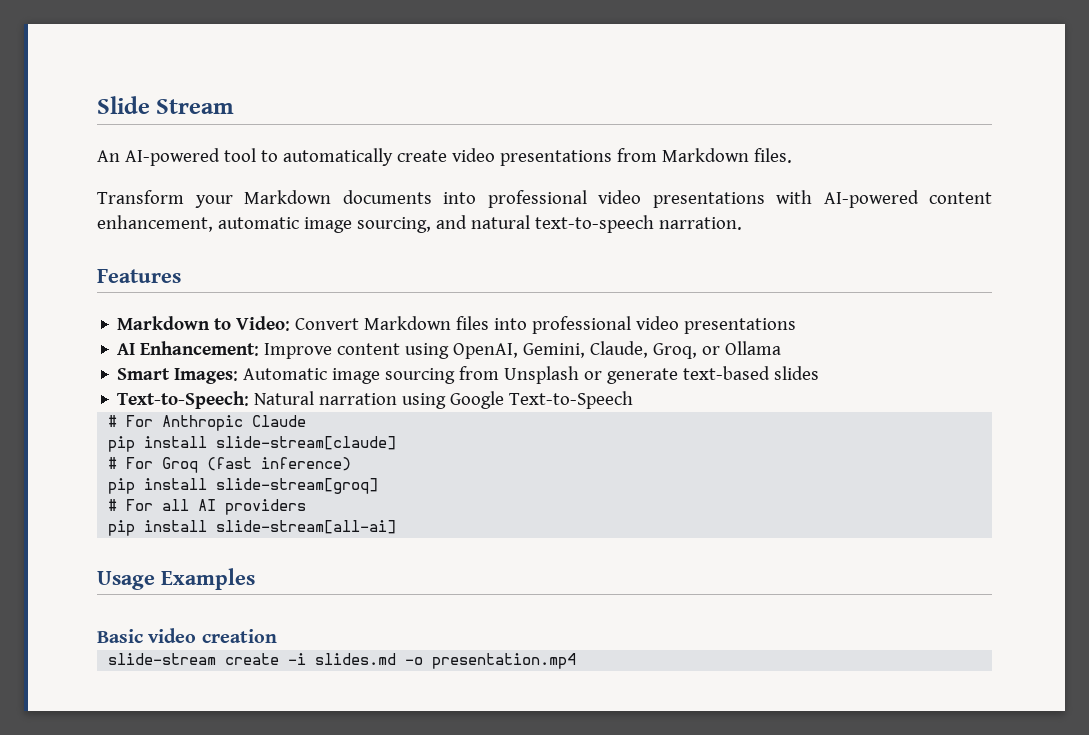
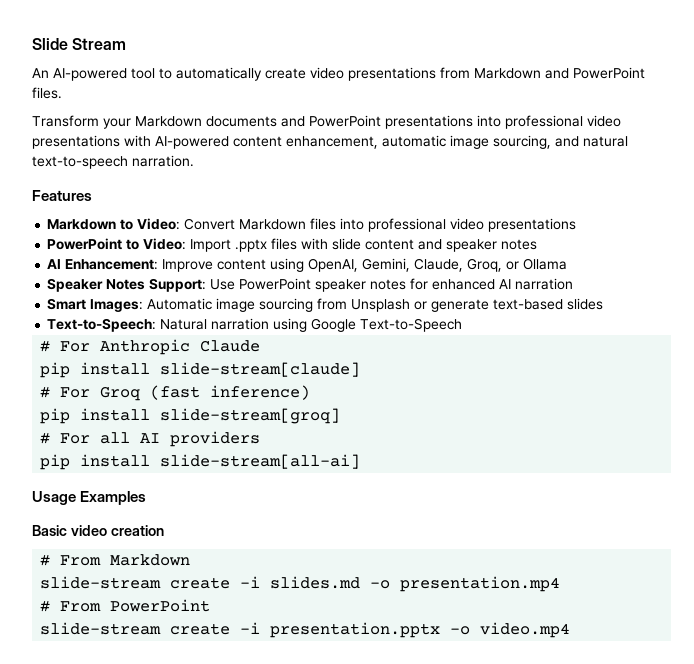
(749, 155) none -> [545,67,645,79] and PowerPoint
(432, 197) none -> [281,115,473,129] and PowerPoint presentations
(797, 326) none -> [47,238,538,252] // PowerPoint to Video: Import .pptx files with slide content and speaker notes
(782, 348) none -> [47,278,574,292] // Speaker Notes Support: Use PowerPoint speaker notes for enhanced AI narration
(277, 636) none -> [40,554,191,566] // # From Markdown
(577, 661) none -> [40,599,211,612] [40,622,571,638] // # From PowerPoint // slide-stream create -i presentation.pptx -o video.mp4

